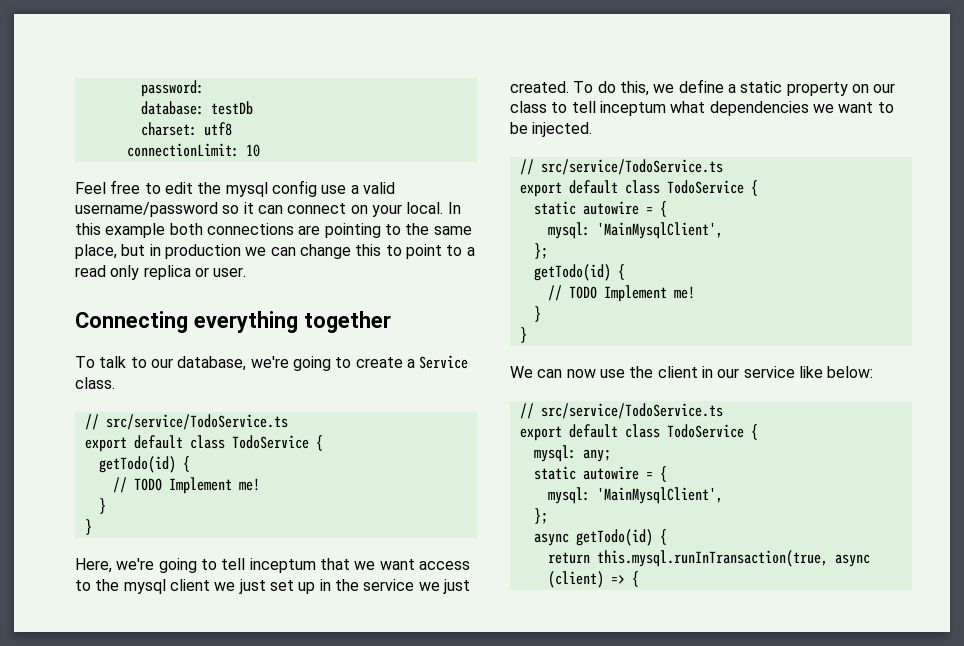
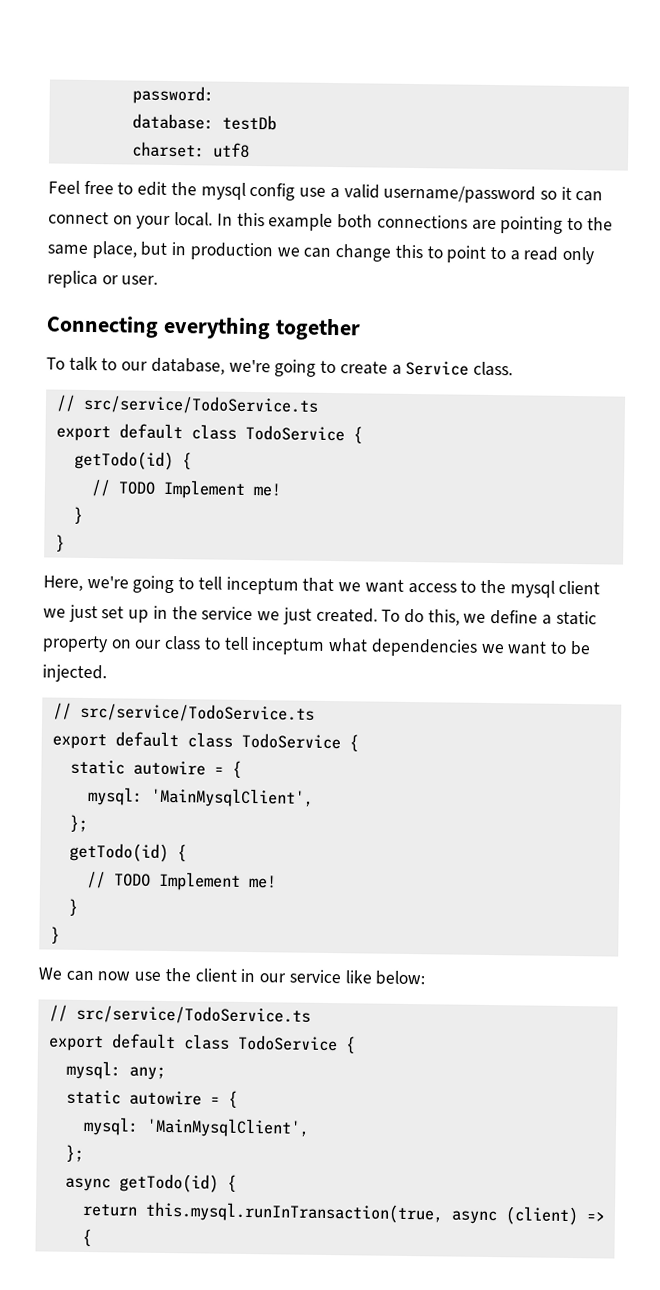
[126,143,260,157] // connectionLimit: 10 -> (250, 150) none

